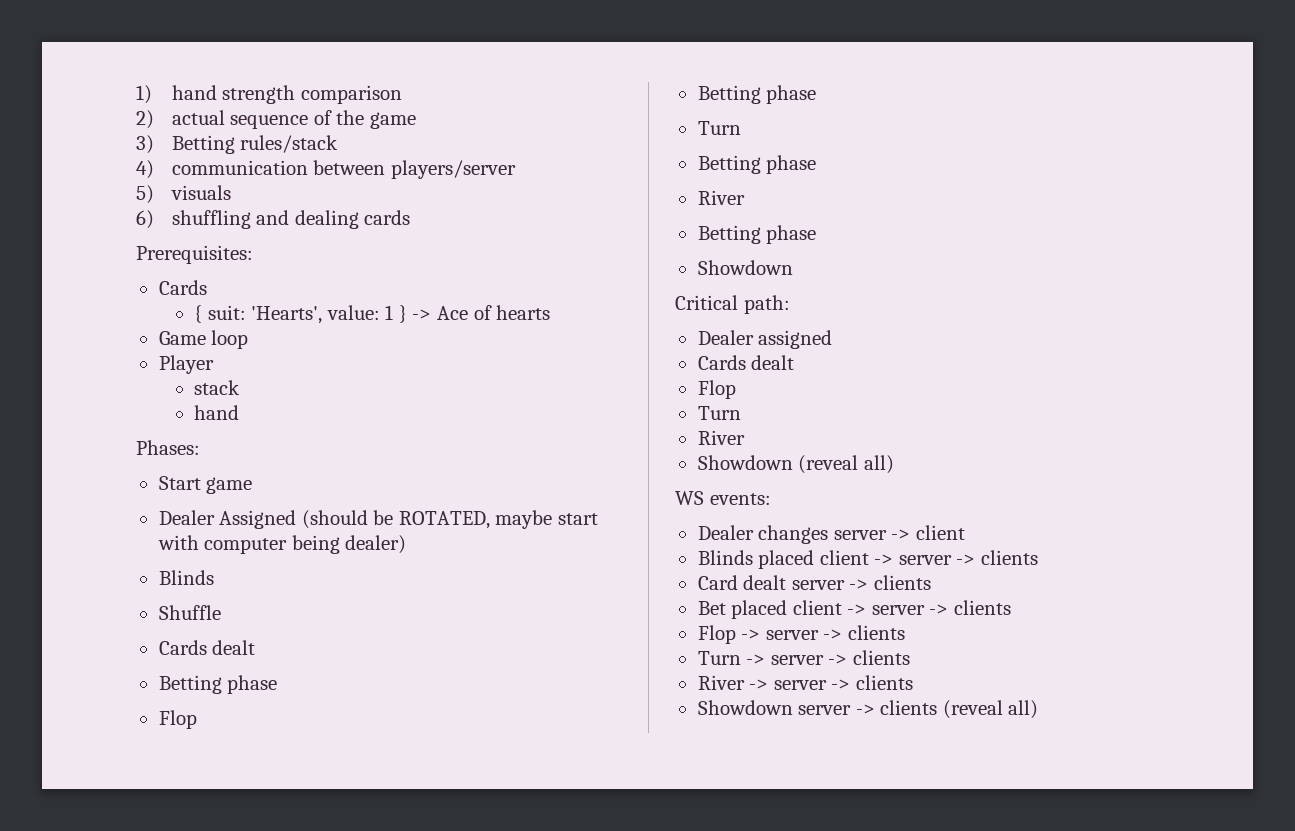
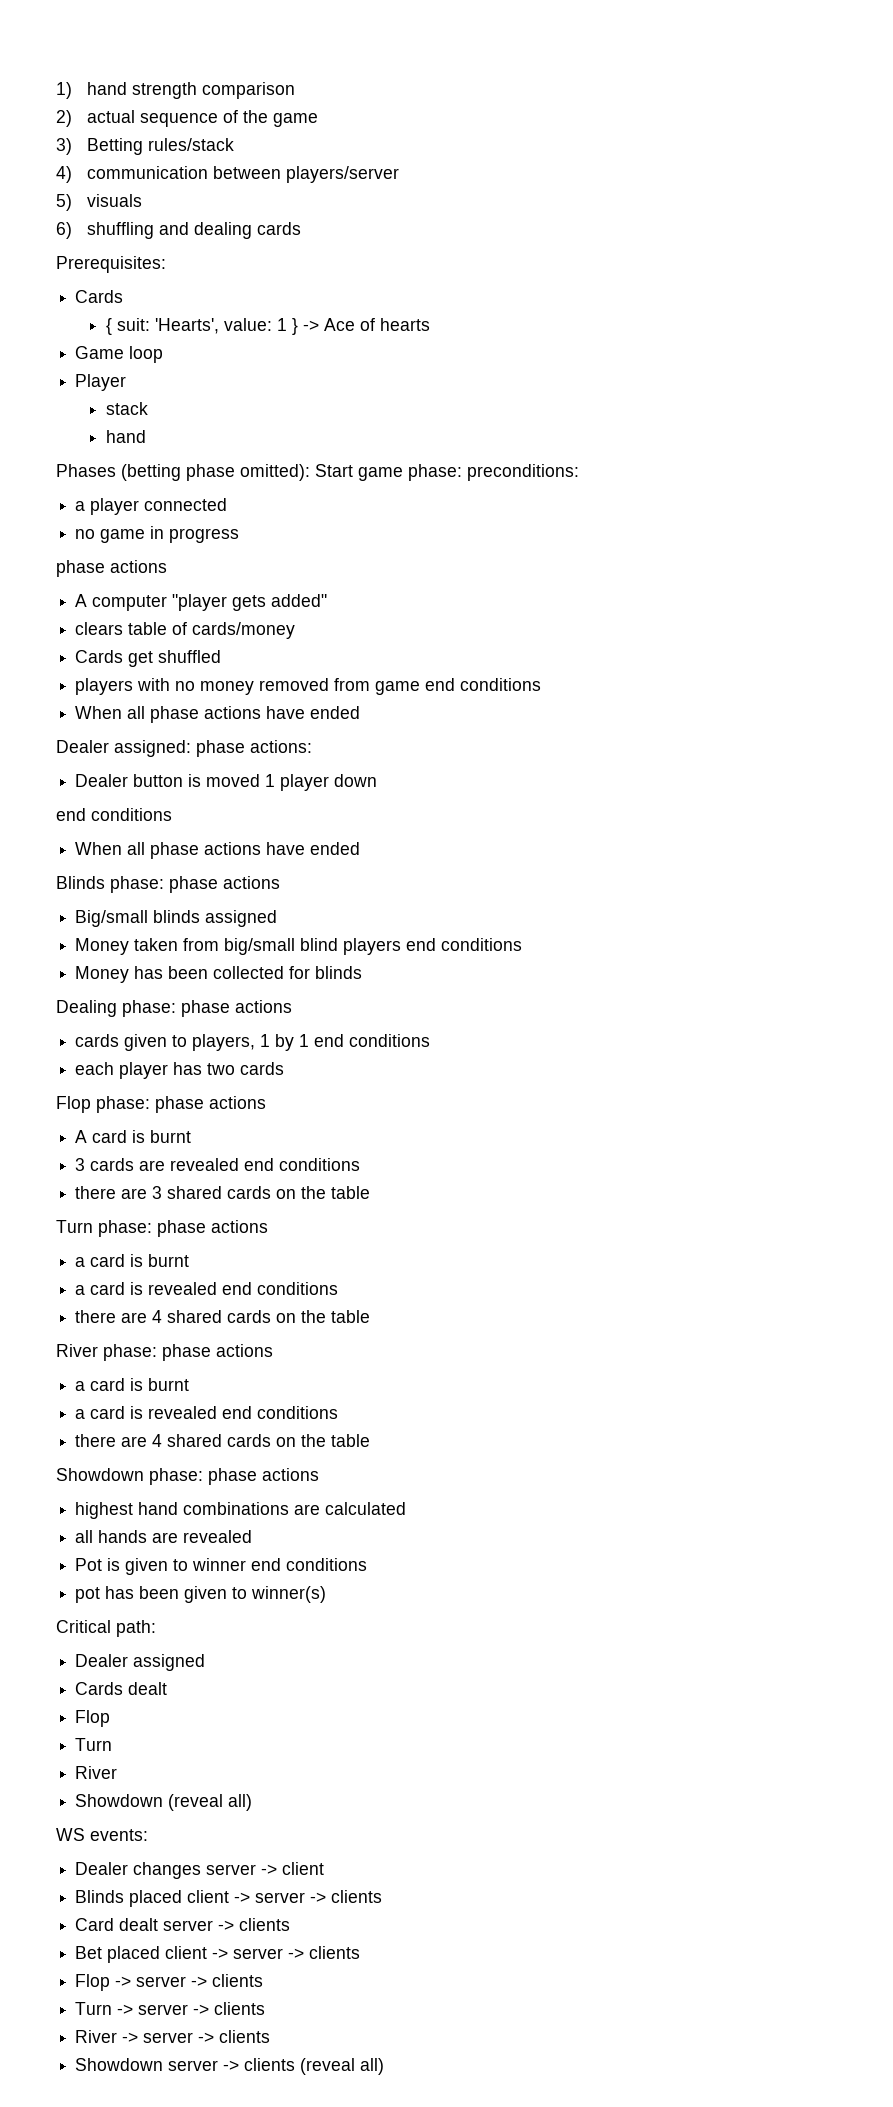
[136,440,200,455] [158,476,253,494] [158,510,598,529] [157,535,407,554] [158,570,214,585] [158,605,221,620] [158,640,256,655] [158,675,278,694] [158,710,197,729] [697,85,817,104] [697,121,741,135] [697,155,817,174] [697,190,745,205] [697,225,817,244] [697,260,793,275] Phases: // Start game // Dealer Assigned (should be ROTATED, maybe start with computer being dealer) // Blinds // Shuffle // Cards dealt // Betting phase // Flop // Betting phase // Turn // Betting phase // River // Betting phase // Showdown -> [56,464,579,481] [75,498,228,515] [75,526,240,543] [56,560,167,577] [75,594,328,611] [75,622,296,639] [75,650,222,667] [75,678,542,695] [75,706,361,723] [56,740,312,757] [75,774,378,791] [56,808,172,821] [75,842,361,859] [56,876,280,893] [75,910,278,927] [75,938,523,955] [75,966,363,983] [56,1000,292,1017] [75,1034,431,1051] [75,1062,285,1079] [56,1096,266,1113] [75,1130,192,1143] [75,1158,361,1171] [75,1186,371,1199] [56,1220,268,1237] [75,1254,190,1267] [75,1282,339,1295] [75,1310,371,1323] [56,1344,273,1361] [75,1378,190,1391] [75,1406,339,1419] [75,1434,371,1447] [56,1468,319,1485] [75,1502,407,1519] [75,1530,253,1543] [75,1558,368,1575] [75,1586,327,1603] Phases (betting phase omitted): Start game phase: preconditions: // a player connected // no game in progress // phase actions // A computer "player gets added" // clears table of cards/money // Cards get shuffled // players with no money removed from game end conditions // When all phase actions have ended // Dealer assigned: phase actions: // Dealer button is moved 1 player down // end conditions // When all phase actions have ended // Blinds phase: phase actions // Big/small blinds assigned // Money taken from big/small blind players end conditions // Money has been collected for blinds // Dealing phase: phase actions // cards given to players, 1 by 1 end conditions // each player has two cards // Flop phase: phase actions // A card is burnt // 3 cards are revealed end conditions // there are 3 shared cards on the table // Turn phase: phase actions // a card is burnt // a card is revealed end conditions // there are 4 shared cards on the table // River phase: phase actions // a card is burnt // a card is revealed end conditions // there are 4 shared cards on the table // Showdown phase: phase actions // highest hand combinations are calculated // all hands are revealed // Pot is given to winner end conditions // pot has been given to winner(s)

